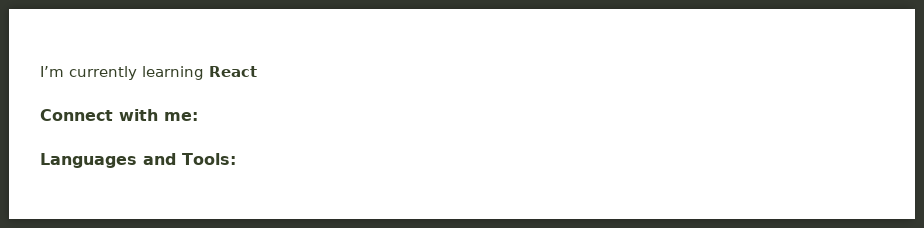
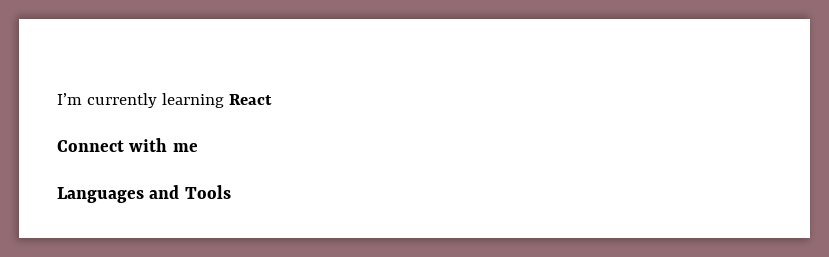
[164,112,198,121] me: -> [172,143,198,152] me
[182,153,236,165] Tools: -> [184,185,231,199] Tools

